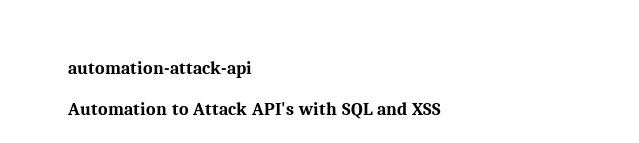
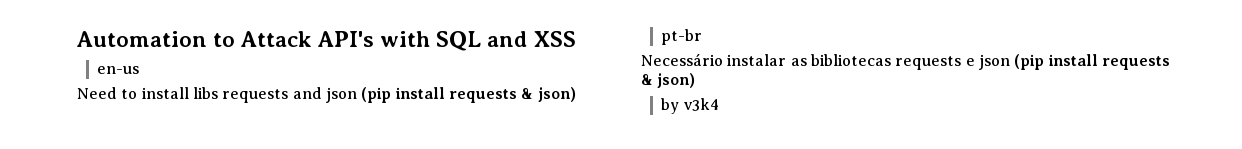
[68,61,252,78] automation-attack-api // -> (76, 39) none
(442, 109) none -> [97,66,140,74] [77,87,576,103] [661,29,703,45] [641,53,1170,70] [641,73,696,88] [661,98,719,114] // en-us // Need to install libs requests and json (pip install requests & json) // pt-br // Necessário instalar as bibliotecas requests e json (pip install requests & json) // by v3k4

